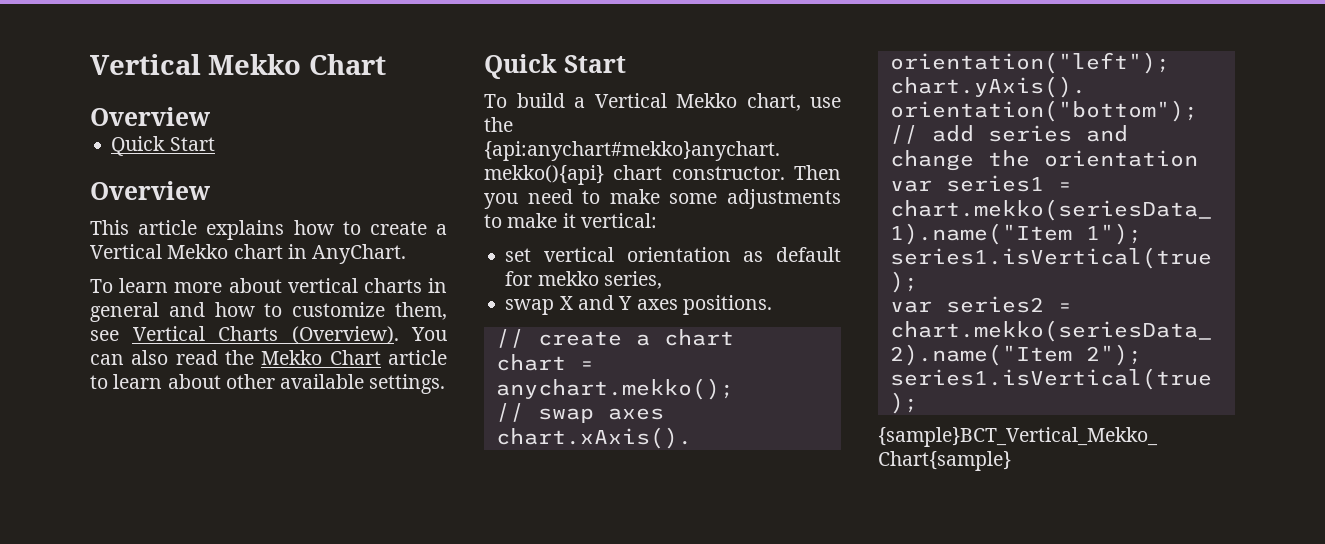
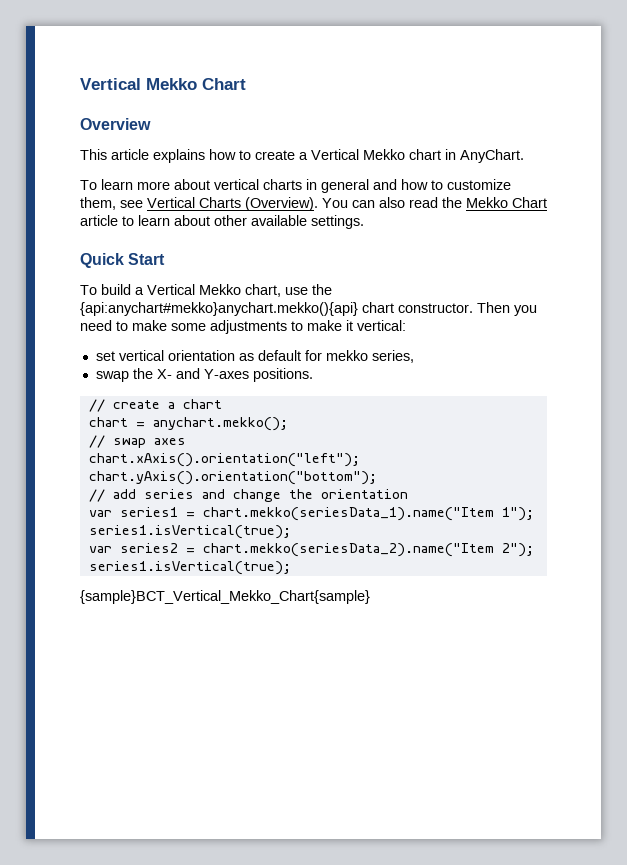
[111,136,215,156] [90,181,210,200] // Quick Start // Overview -> (151, 124) none
[559,295,678,310] X and Y axes -> [132,368,249,379] the X- and Y-axes

